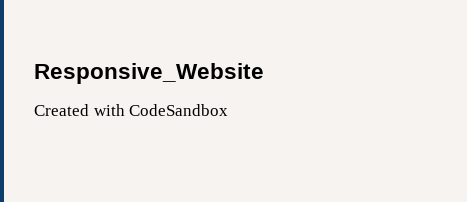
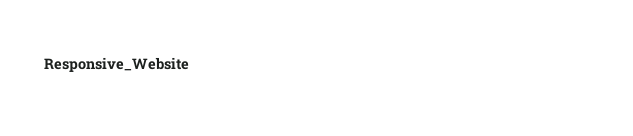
[34,104,229,116] // Created with CodeSandbox -> (189, 64) none

